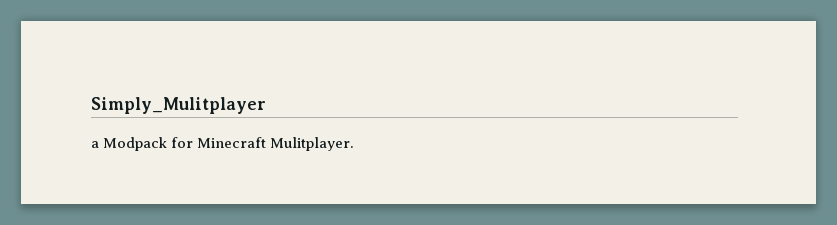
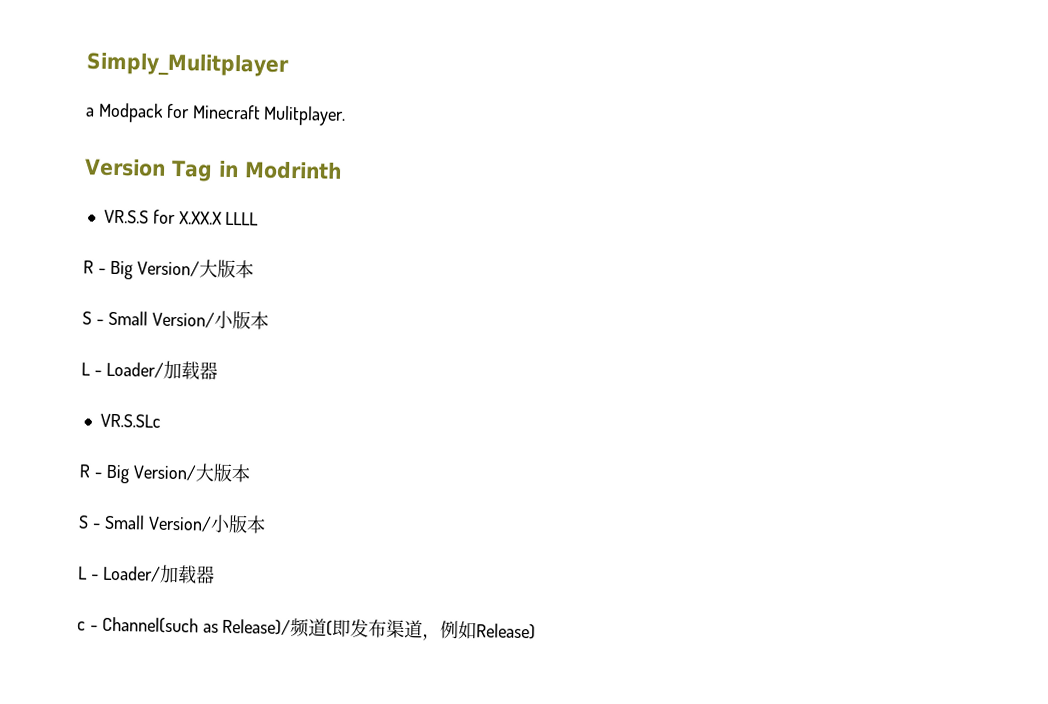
(355, 144) none -> [84,158,342,182] [103,209,260,226] [83,259,254,280] [82,310,269,330] [81,360,218,380] [99,413,161,428] [79,463,251,484] [78,514,266,534] [78,564,215,584] [77,616,537,641] // Version Tag in Modrinth // VR.S.S for X.XX.X LLLL // R - Big Version/大版本 // S - Small Version/小版本 // L - Loader/加载器 // VR.S.SLc // R - Big Version/大版本 // S - Small Version/小版本 // L - Loader/加载器 // c - Channel(such as Release)/频道(即发布渠道，例如Release)

